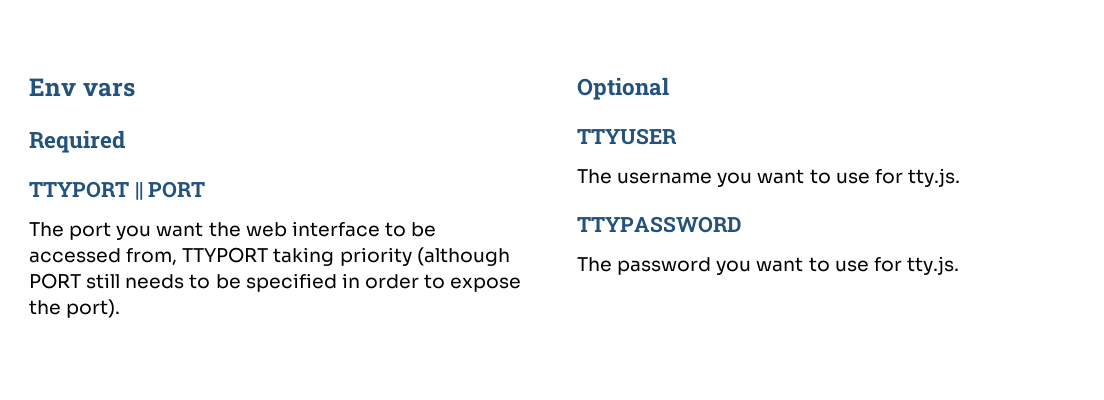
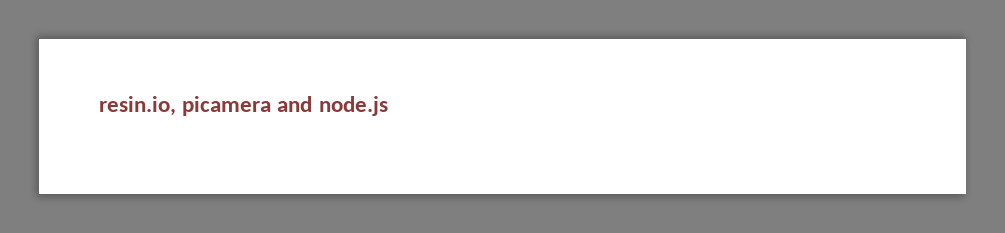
[29,78,135,97] [29,130,125,153] [29,181,206,200] [29,221,437,240] [29,247,510,266] [29,273,522,292] [29,299,121,318] [577,77,669,100] [577,128,677,145] [577,168,960,187] [577,216,741,233] [577,256,959,275] Env vars // Required // TTYPORT || PORT // The port you want the web interface to be accessed from, TTYPORT taking priority (although PORT still needs to be specified in order to expose the port). // Optional // TTYUSER // The username you want to use for tty.js. // TTYPASSWORD // The password you want to use for tty.js. -> [99,96,388,116] resin.io, picamera and node.js

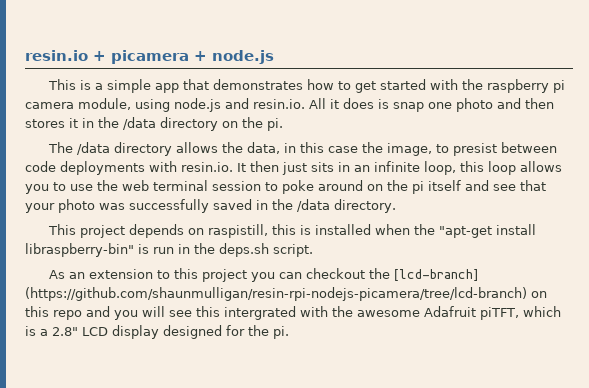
[99,96,388,116] resin.io, picamera and node.js -> [25,50,274,64] [48,79,566,93] [25,98,554,112] [25,117,283,131] [48,142,558,156] [25,161,562,175] [25,180,546,194] [25,199,396,213] [48,224,537,238] [25,243,313,257] [49,268,479,282] [25,287,547,301] [25,306,561,320] [25,325,289,339] resin.io + picamera + node.js // This is a simple app that demonstrates how to get started with the raspberry pi camera module, using node.js and resin.io. All it does is snap one photo and then stores it in the /data directory on the pi. // The /data directory allows the data, in this case the image, to presist between code deployments with resin.io. It then just sits in an infinite loop, this loop allows you to use the web terminal session to poke around on the pi itself and see that your photo was successfully saved in the /data directory. // This project depends on raspistill, this is installed when the "apt-get install libraspberry-bin" is run in the deps.sh script. // As an extension to this project you can checkout the [lcd-branch] (https://github.com/shaunmulligan/resin-rpi-nodejs-picamera/tree/lcd-branch) on this repo and you will see this intergrated with the awesome Adafruit piTFT, which is a 2.8" LCD display designed for the pi.

